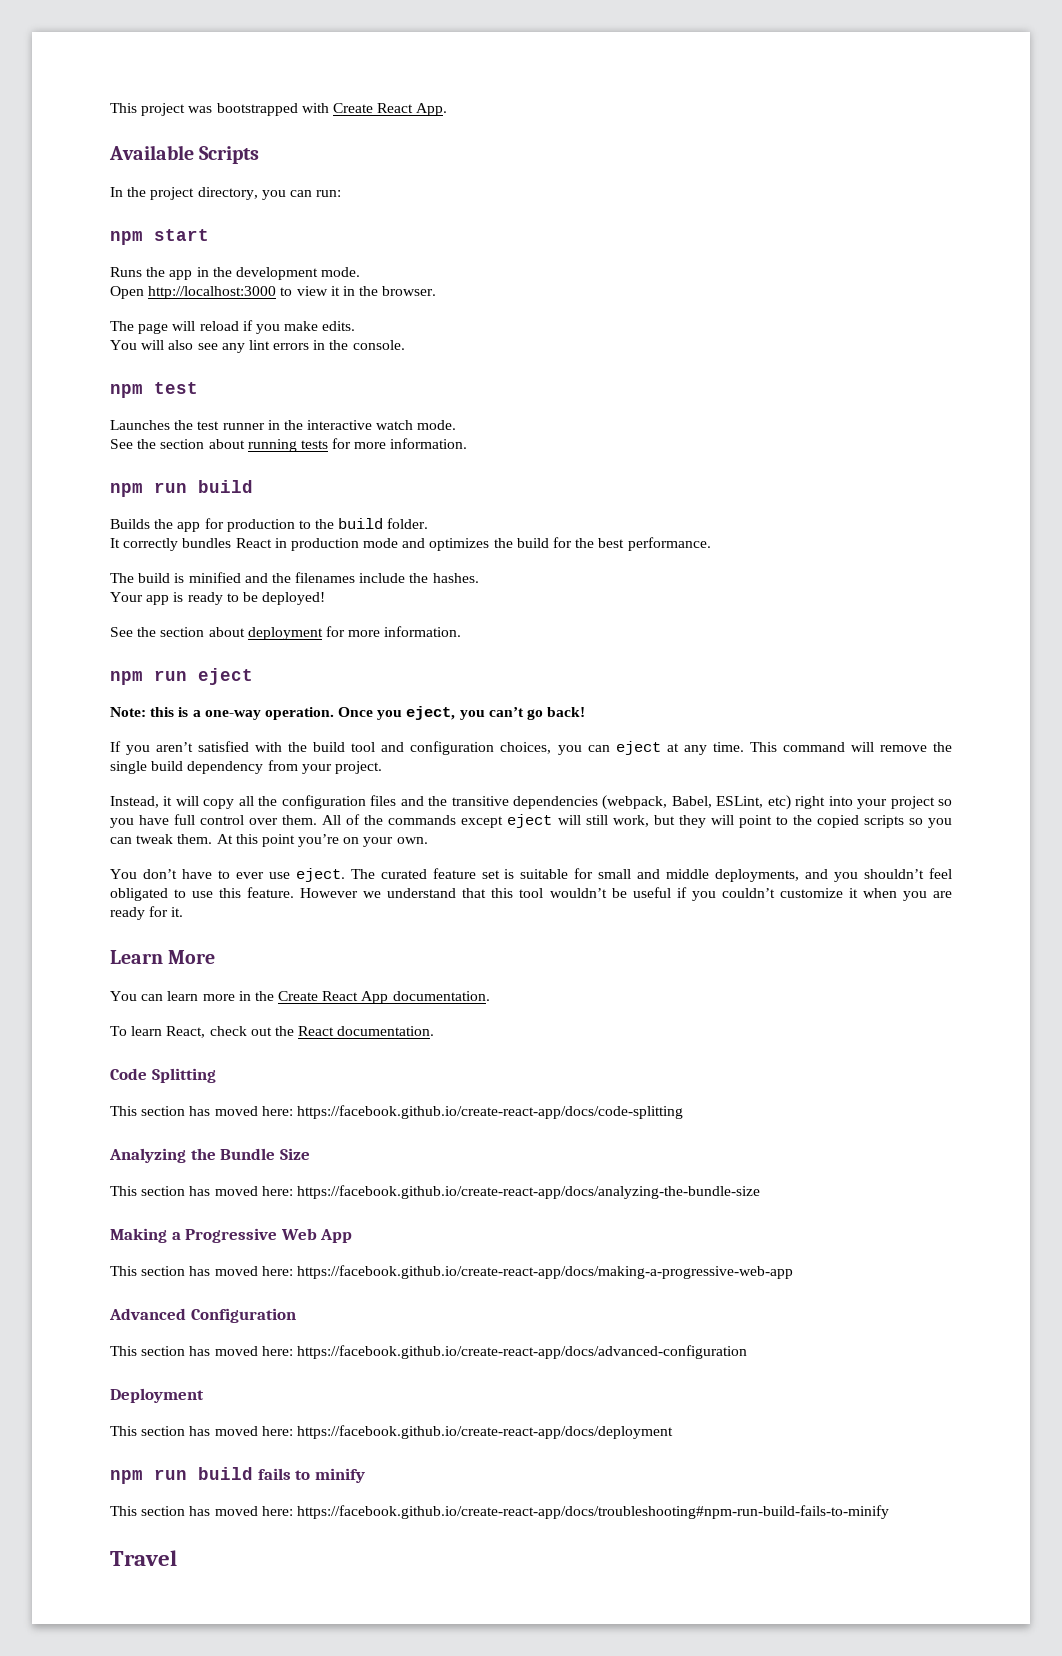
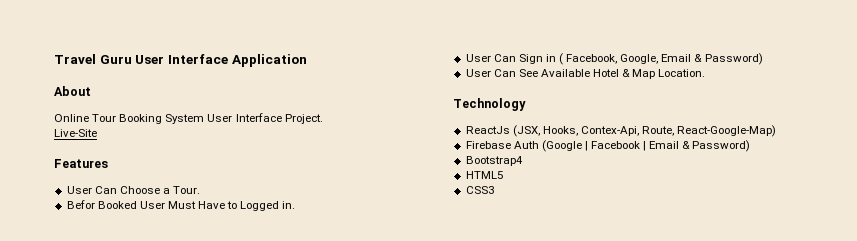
[110,103,448,116] [109,145,260,164] [110,187,342,200] [110,229,209,245] [110,267,361,280] [110,286,437,299] [110,320,356,334] [110,340,405,353] [110,382,198,398] [110,420,457,430] [110,438,468,452] [110,480,253,497] [110,518,429,532] [110,537,711,551] [110,572,479,583] [110,592,326,605] [110,626,462,640] [110,668,253,685] [110,706,586,720] [110,741,952,755] [110,760,382,774] [110,795,953,810] [110,814,952,828] [110,834,428,847] [110,868,953,882] [110,887,952,901] [110,906,184,920] [110,950,216,964] [110,991,490,1004] [110,1026,435,1038] [110,1068,216,1083] [110,1105,683,1119] [109,1148,310,1163] [110,1185,760,1199] [110,1228,353,1243] [110,1265,793,1279] [109,1308,296,1323] [110,1345,747,1359] [110,1388,204,1403] [110,1425,673,1439] [110,1467,365,1484] [110,1505,889,1519] [110,1550,177,1566] This project was bootstrapped with Create React App. // Available Scripts // In the project directory, you can run: // npm start // Runs the app in the development mode. // Open http://localhost:3000 to view it in the browser. // The page will reload if you make edits. // You will also see any lint errors in the console. // npm test // Launches the test runner in the interactive watch mode. // See the section about running tests for more information. // npm run build // Builds the app for production to the build folder. // It correctly bundles React in production mode and optimizes the build for the best performance. // The build is minified and the filenames include the hashes. // Your app is ready to be deployed! // See the section about deployment for more information. // npm run eject // Note: this is a one-way operation. Once you eject, you can’t go back! // If you aren’t satisfied with the build tool and configuration choices, you can eject at any time. This command will remove the single build dependency from your project. // Instead, it will copy all the configuration files and the transitive dependencies (webpack, Babel, ESLint, etc) right into your project so you have full control over them. All of the commands except eject will still work, but they will point to the copied scripts so you can tweak them. At this point you’re on your own. // You don’t have to ever use eject. The curated feature set is suitable for small and middle deployments, and you shouldn’t feel obligated to use this feature. However we understand that this tool wouldn’t be useful if you couldn’t customize it when you are ready for it. // Learn More // You can learn more in the Create React App documentation. // To learn React, check out the React documentation. // Code Splitting // This section has moved here: https://facebook.github.io/create-react-app/docs/code-splitting // Analyzing the Bundle Size // This section has moved here: https://facebook.github.io/create-react-app/docs/analyzing-the-bundle-size // Making a Progressive Web App // This section has moved here: https://facebook.github.io/create-react-app/docs/making-a-progressive-web-app // Advanced Configuration // This section has moved here: https://facebook.github.io/create-react-app/docs/advanced-configuration // Deployment // This section has moved here: https://facebook.github.io/create-react-app/docs/deployment // npm run build fails to minify // This section has moved here: https://facebook.github.io/create-react-app/docs/troubleshooting#npm-run-build-fails-to-minify // Travel -> [54,54,307,67] [54,86,91,96] [54,113,323,124] [54,129,97,137] [54,159,108,168] [66,186,201,194] [66,200,296,211] [465,53,763,65] [465,69,706,79] [453,98,526,111] [465,125,777,137] [465,140,751,152] [465,156,523,166] [465,171,503,179] [465,186,494,194] Travel Guru User Interface Application // About // Online Tour Booking System User Interface Project. // Live-Site // Features // User Can Choose a Tour. // Befor Booked User Must Have to Logged in. // User Can Sign in ( Facebook, Google, Email & Password) // User Can See Available Hotel & Map Location. // Technology // ReactJs (JSX, Hooks, Contex-Api, Route, React-Google-Map) // Firebase Auth (Google | Facebook | Email & Password) // Bootstrap4 // HTML5 // CSS3

